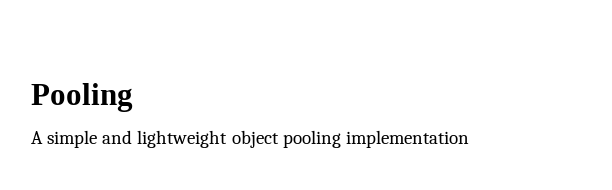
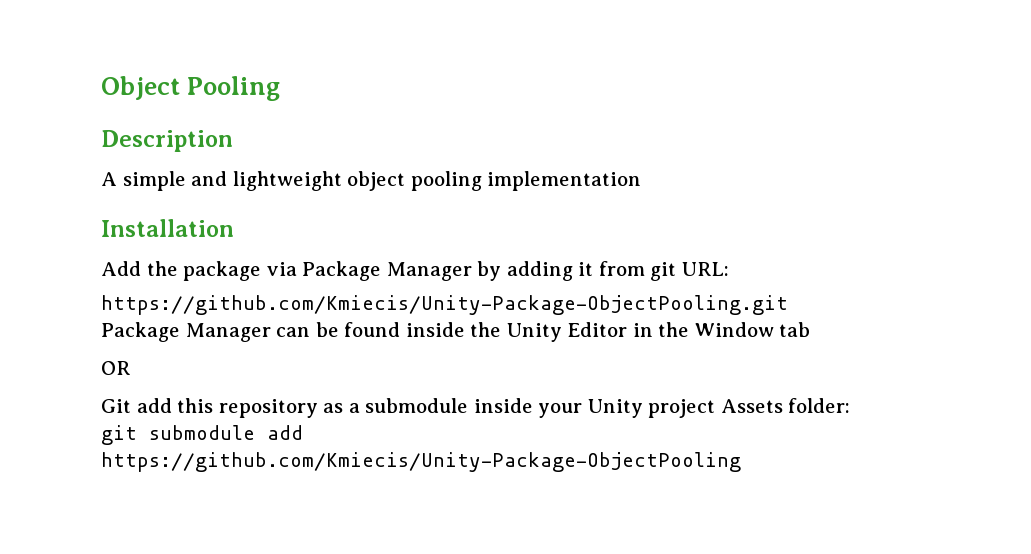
(31, 97) none -> [101,76,180,100] Object
(133, 97) none -> [101,130,233,152] // Description
(469, 139) none -> [101,219,234,237] [101,261,729,281] [101,295,788,315] [101,322,811,342] [101,361,131,375] [101,398,851,418] [101,425,303,445] [101,452,741,472] // Installation // Add the package via Package Manager by adding it from git URL: // https://github.com/Kmiecis/Unity-Package-ObjectPooling.git // Package Manager can be found inside the Unity Editor in the Window tab // OR // Git add this repository as a submodule inside your Unity project Assets folder: // git submodule add https://github.com/Kmiecis/Unity-Package-ObjectPooling

